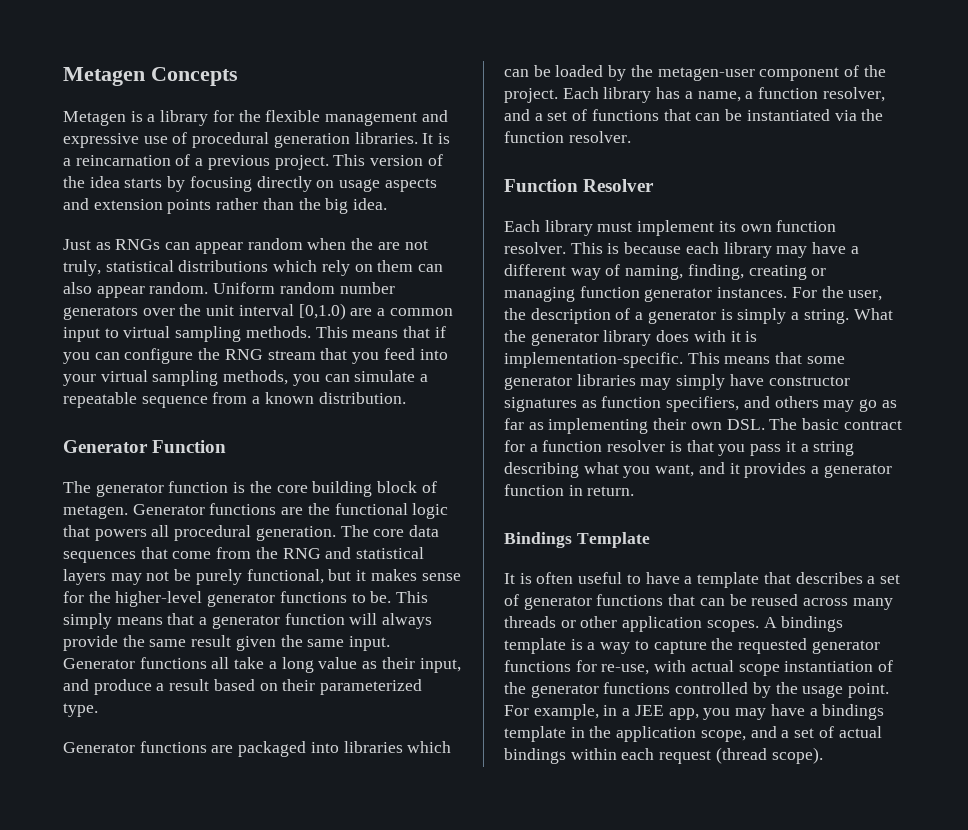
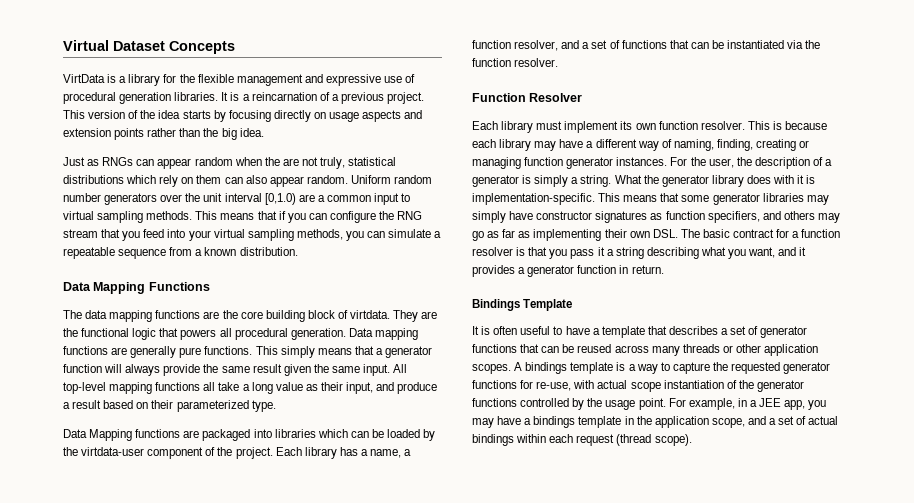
[63,67,145,86] Metagen -> [63,40,165,51] Virtual Dataset
[63,111,126,126] Metagen -> [63,74,105,83] VirtData
[63,440,227,453] [63,481,246,497] Generator Function // The generator function is -> [63,282,210,294] [63,310,220,322] Data Mapping Functions // The data mapping functions are
[63,503,277,519] metagen. Generator functions -> [350,310,419,322] virtdata. They
[340,525,440,537] [63,547,425,563] [63,569,461,585] [63,591,392,607] The core data sequences that come from the RNG and statistical layers may not be purely functional, but it makes sense for the higher-level generator functions to be. -> [348,328,418,340] [63,346,253,358] Data mapping functions are generally pure functions.
[63,658,135,669] Generator -> [393,364,408,373] [63,382,153,394] All top-level mapping
[63,742,135,753] Generator -> [63,429,133,441] Data Mapping
[657,67,755,81] metagen-user -> [81,447,145,456] virtdata-user

